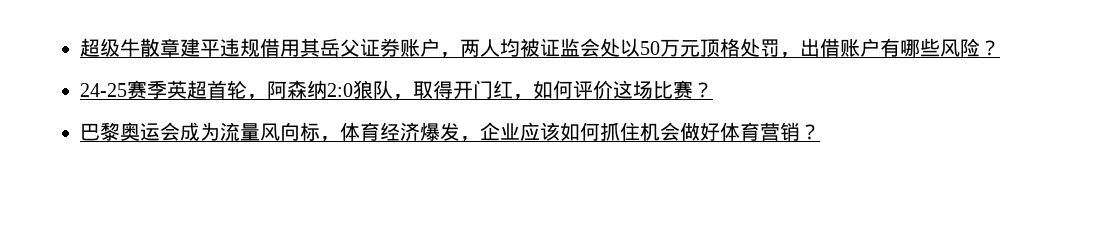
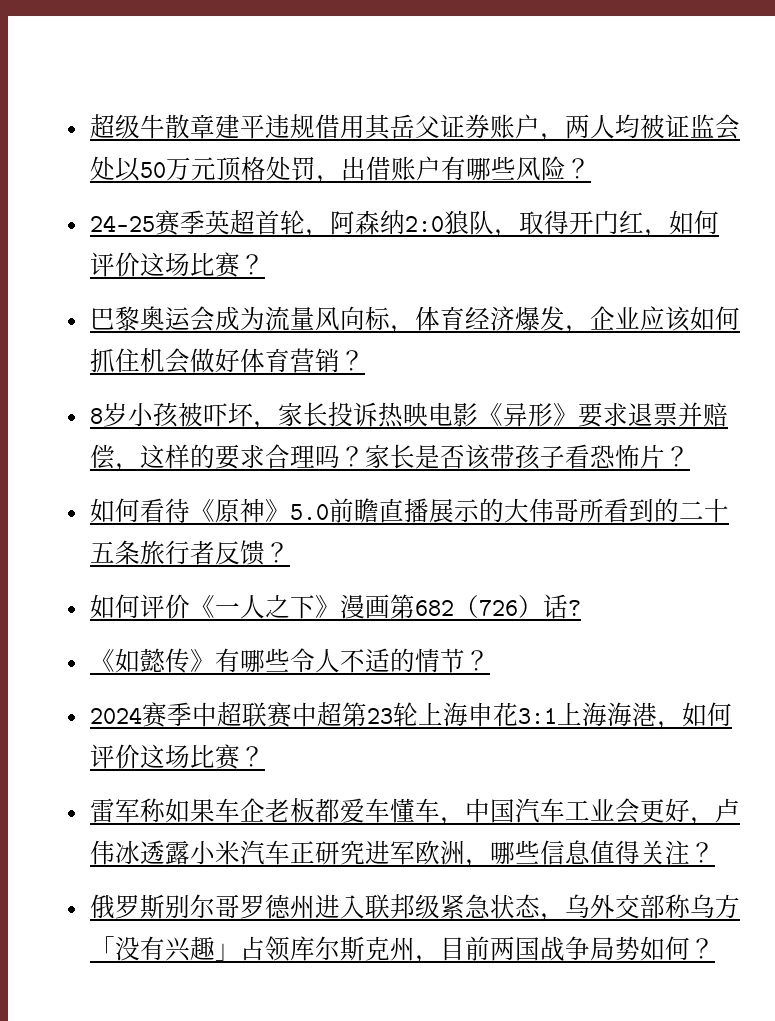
(820, 132) none -> [89,402,728,430] [89,444,690,472] [89,498,729,523] [89,540,290,566] [89,594,581,619] [89,648,490,673] [89,702,732,730] [89,744,265,770] [89,798,740,826] [89,840,715,868] [89,894,740,922] [89,936,715,964] // 8岁小孩被吓坏，家长投诉热映电影《异形》要求退票并赔偿，这样的要求合理吗？家长是否该带孩子看恐怖片？ // 如何看待《原神》5.0前瞻直播展示的大伟哥所看到的二十五条旅行者反馈？ // 如何评价《一人之下》漫画第682（726）话? // 《如懿传》有哪些令人不适的情节？ // 2024赛季中超联赛中超第23轮上海申花3:1上海海港，如何评价这场比赛？ // 雷军称如果车企老板都爱车懂车，中国汽车工业会更好，卢伟冰透露小米汽车正研究进军欧洲，哪些信息值得关注？ // 俄罗斯别尔哥罗德州进入联邦级紧急状态，乌外交部称乌方「没有兴趣」占领库尔斯克州，目前两国战争局势如何？

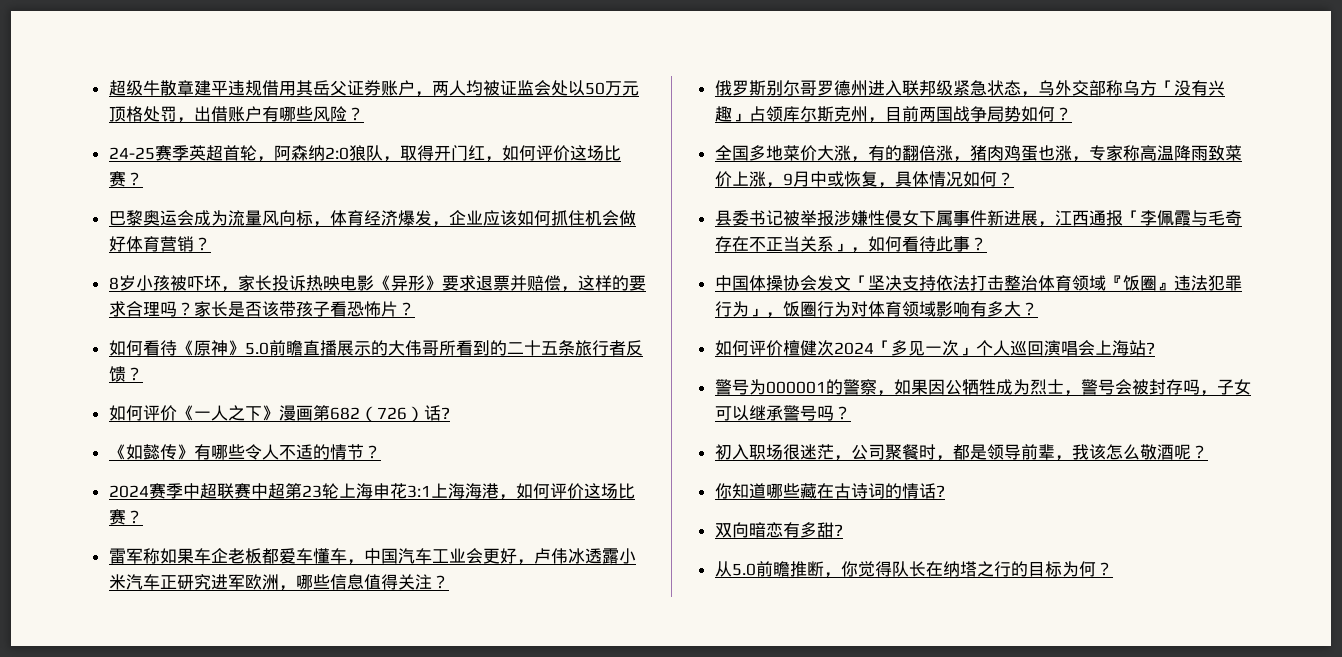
(715, 948) none -> [714,145,1242,162] [714,171,1014,188] [714,210,1242,227] [714,236,987,253] [714,275,1242,291] [714,301,1038,318] [714,339,1155,356] [714,379,1251,396] [714,405,851,421] [714,444,1208,461] [714,483,945,499] [714,522,843,538] [714,561,1113,578] // 全国多地菜价大涨，有的翻倍涨，猪肉鸡蛋也涨，专家称高温降雨致菜价上涨，9月中或恢复，具体情况如何？ // 县委书记被举报涉嫌性侵女下属事件新进展，江西通报「李佩霞与毛奇存在不正当关系」，如何看待此事？ // 中国体操协会发文「坚决支持依法打击整治体育领域『饭圈』违法犯罪行为」，饭圈行为对体育领域影响有多大？ // 如何评价檀健次2024「多见一次」个人巡回演唱会上海站? // 警号为000001的警察，如果因公牺牲成为烈士，警号会被封存吗，子女可以继承警号吗？ // 初入职场很迷茫，公司聚餐时，都是领导前辈，我该怎么敬酒呢？ // 你知道哪些藏在古诗词的情话? // 双向暗恋有多甜? // 从5.0前瞻推断，你觉得队长在纳塔之行的目标为何？

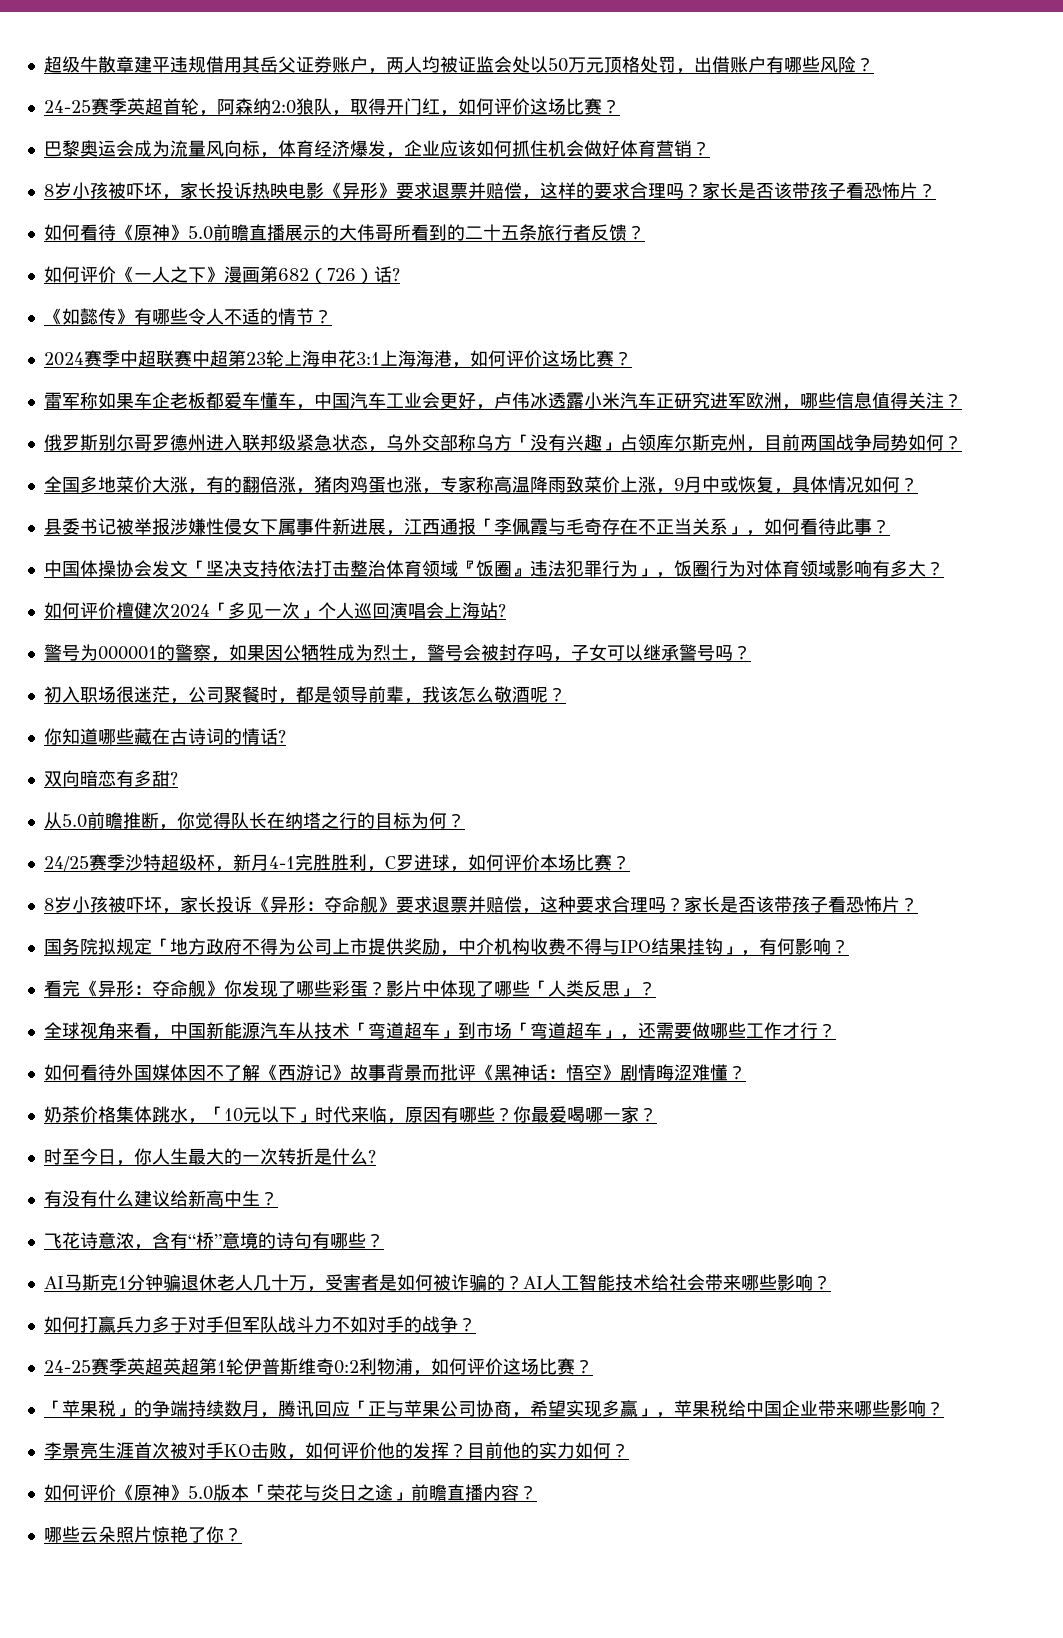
(1113, 569) none -> [43,854,630,872] [43,896,918,914] [43,938,849,956] [43,980,656,997] [43,1022,836,1040] [43,1064,746,1081] [43,1106,657,1124] [43,1148,376,1166] [43,1190,278,1207] [43,1232,384,1250] [43,1274,831,1292] [43,1316,476,1333] [43,1358,593,1376] [43,1400,944,1418] [43,1442,629,1460] [43,1484,537,1501] [43,1526,242,1543] // 24/25赛季沙特超级杯，新月4-1完胜胜利，C罗进球，如何评价本场比赛？ // 8岁小孩被吓坏，家长投诉《异形：夺命舰》要求退票并赔偿，这种要求合理吗？家长是否该带孩子看恐怖片？ // 国务院拟规定「地方政府不得为公司上市提供奖励，中介机构收费不得与IPO结果挂钩」，有何影响？ // 看完《异形：夺命舰》你发现了哪些彩蛋？影片中体现了哪些「人类反思」？ // 全球视角来看，中国新能源汽车从技术「弯道超车」到市场「弯道超车」，还需要做哪些工作才行？ // 如何看待外国媒体因不了解《西游记》故事背景而批评《黑神话：悟空》剧情晦涩难懂？ // 奶茶价格集体跳水，「10元以下」时代来临，原因有哪些？你最爱喝哪一家？ // 时至今日，你人生最大的一次转折是什么? // 有没有什么建议给新高中生？ // 飞花诗意浓，含有“桥”意境的诗句有哪些？ // AI马斯克1分钟骗退休老人几十万，受害者是如何被诈骗的？AI人工智能技术给社会带来哪些影响？ // 如何打赢兵力多于对手但军队战斗力不如对手的战争？ // 24-25赛季英超英超第1轮伊普斯维奇0:2利物浦，如何评价这场比赛？ // 「苹果税」的争端持续数月，腾讯回应「正与苹果公司协商，希望实现多赢」，苹果税给中国企业带来哪些影响？ // 李景亮生涯首次被对手KO击败，如何评价他的发挥？目前他的实力如何？ // 如何评价《原神》5.0版本「荣花与炎日之途」前瞻直播内容？ // 哪些云朵照片惊艳了你？

